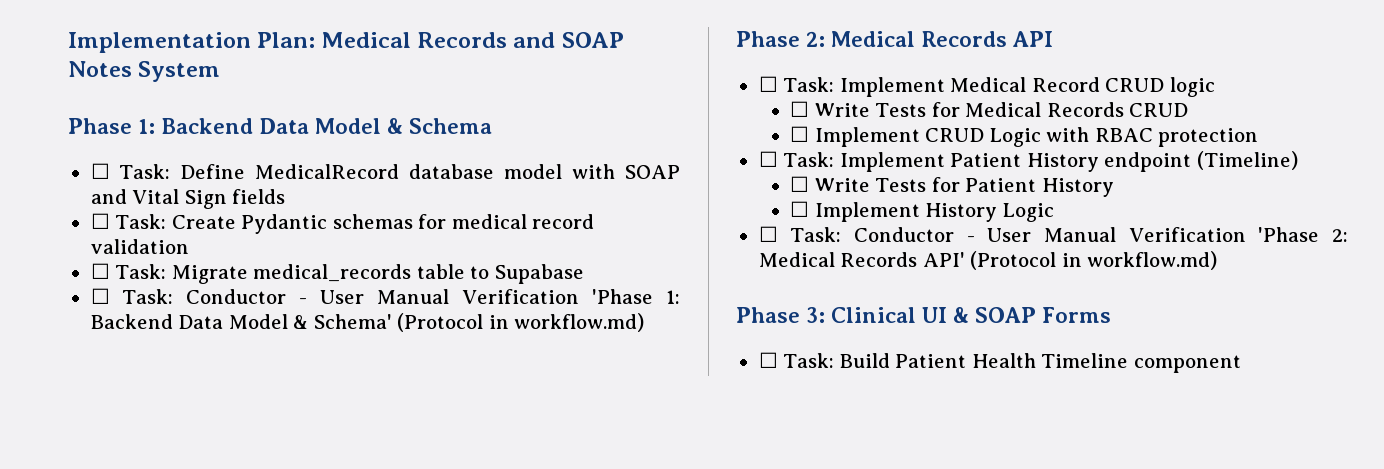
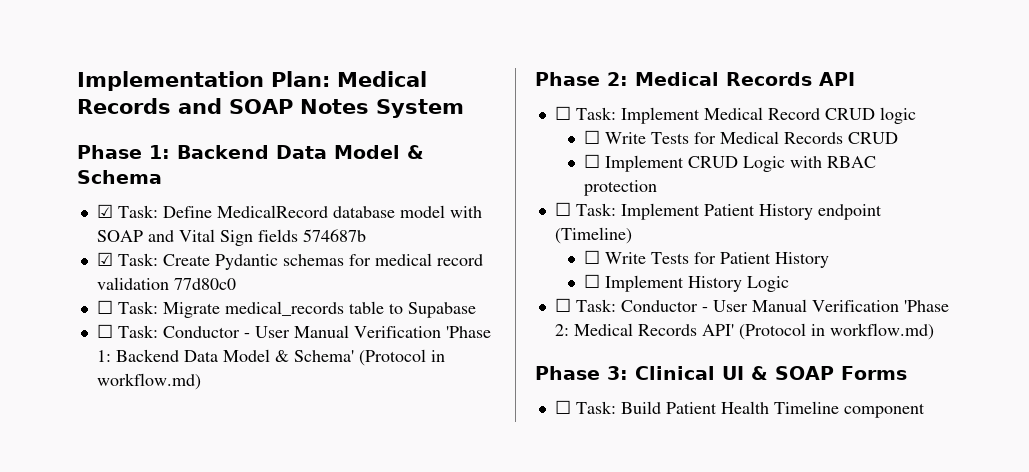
[90,163,110,179] ☐ -> [96,204,113,218] ☑
[90,213,110,229] // ☐ -> [302,229,366,242] [96,252,113,266] 574687b // ☑
(189, 246) none -> [173,278,236,290] 77d80c0

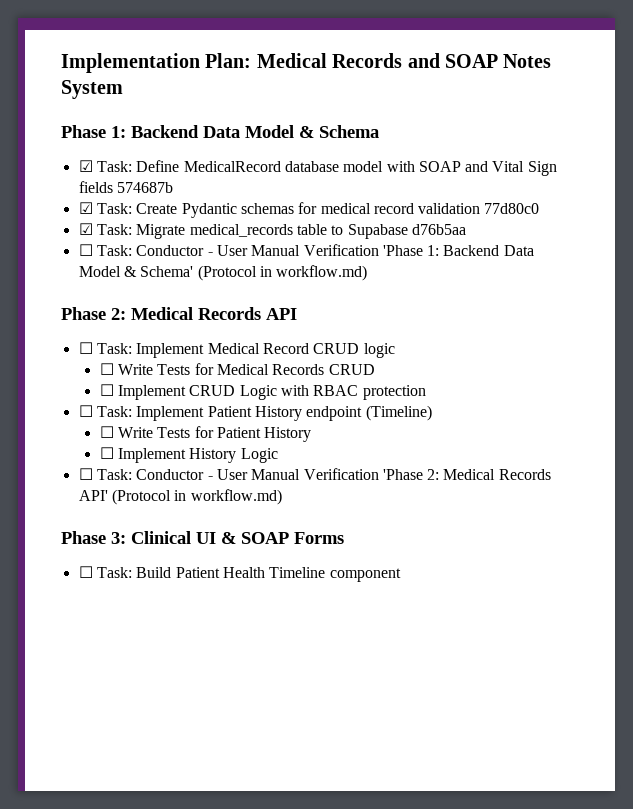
[96,300,113,314] ☐ -> [78,223,93,235] ☑
(476, 310) none -> [411,224,466,235] d76b5aa

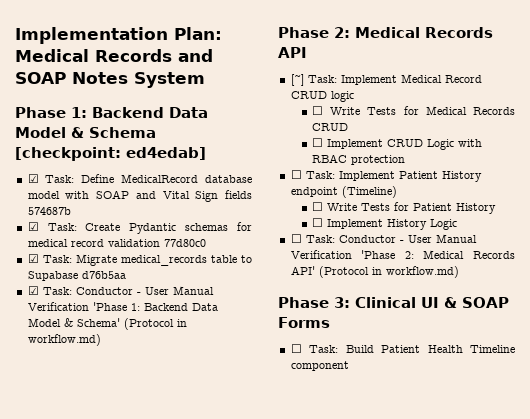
(379, 131) none -> [15,147,206,161] [checkpoint: ed4edab]
[78,244,93,256] ☐ -> [27,286,39,295] ☑
[78,342,93,354] ☐ -> [290,74,304,86] [~]

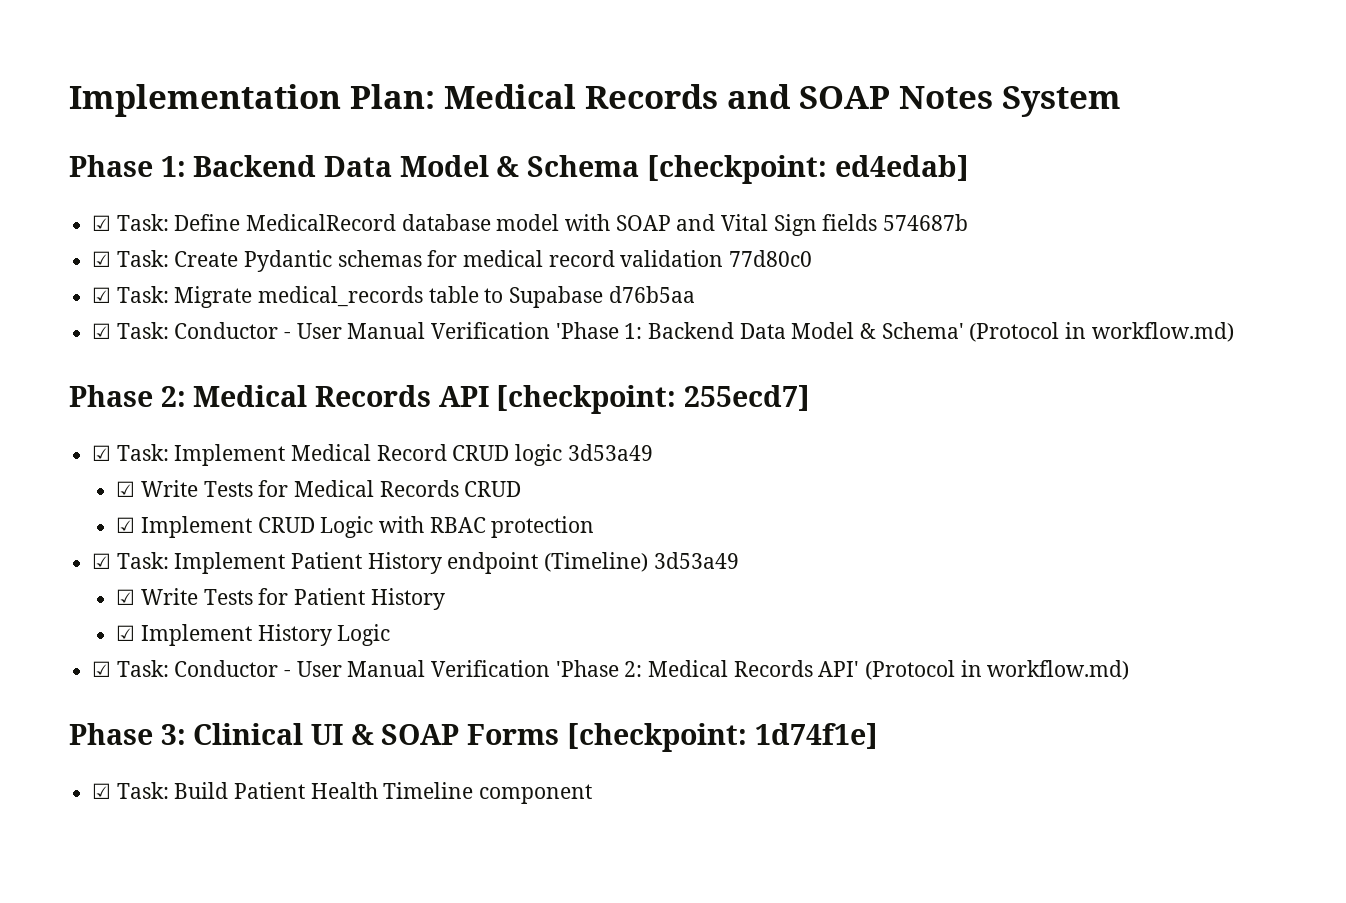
[290,74,304,86] // [~] -> [496,385,811,414] [92,445,112,461] [checkpoint: 255ecd7] // ☑
[312,106,324,115] // ☐ -> [567,444,653,461] [116,481,136,497] 3d53a49 // ☑
[312,138,324,147] ☐ -> [116,517,136,533] ☑
[290,170,302,179] ☐ -> [92,553,112,569] ☑
[312,202,324,211] // ☐ -> [653,552,739,569] [116,589,136,605] 3d53a49 // ☑
[312,218,324,227] ☐ -> [116,625,136,641] ☑
[290,234,302,243] ☐ -> [92,661,112,677] ☑
[290,344,302,353] // ☐ -> [566,723,878,752] [92,783,112,799] [checkpoint: 1d74f1e] // ☑

